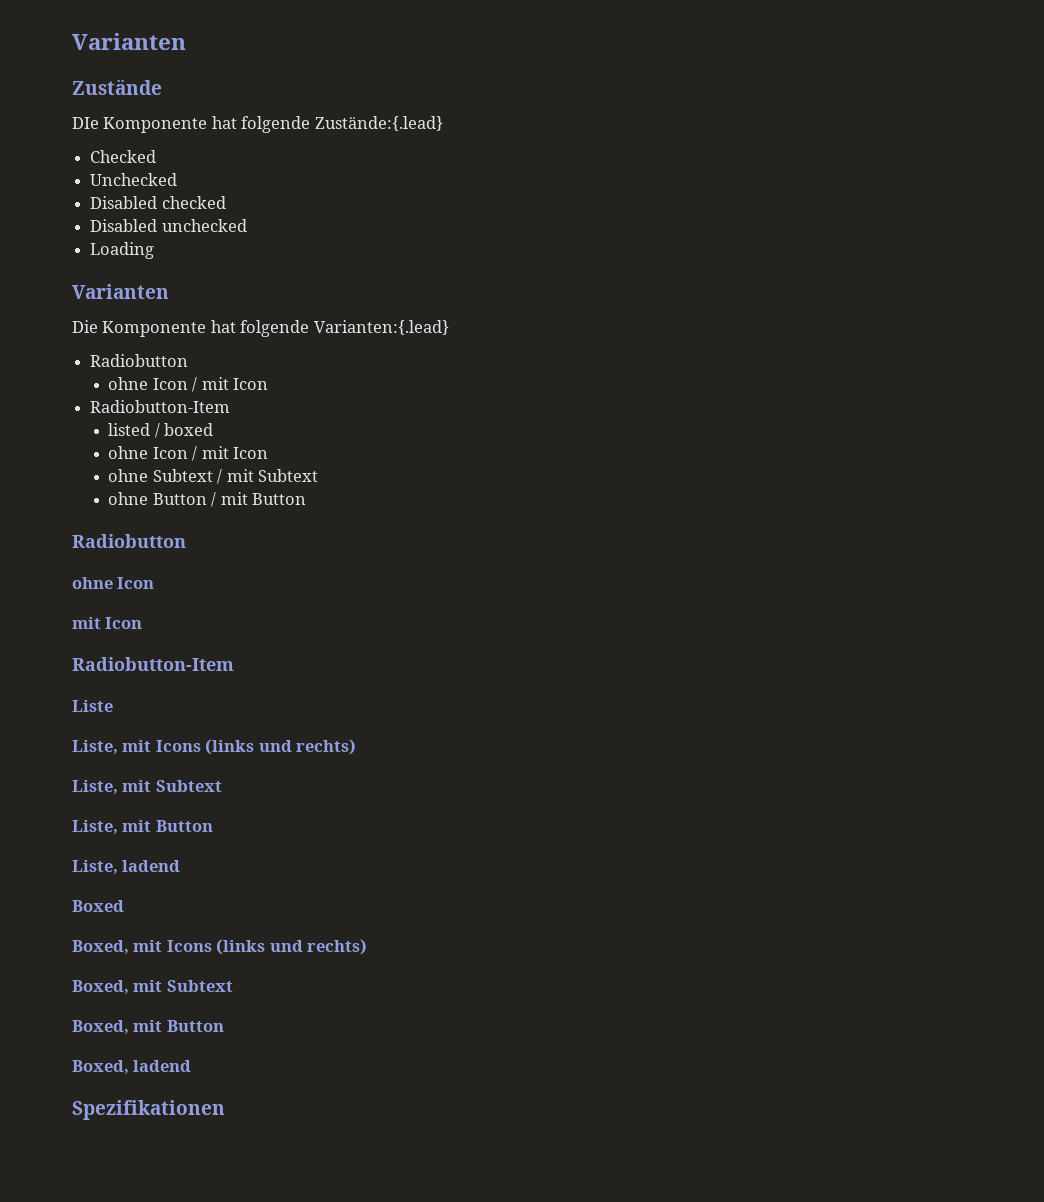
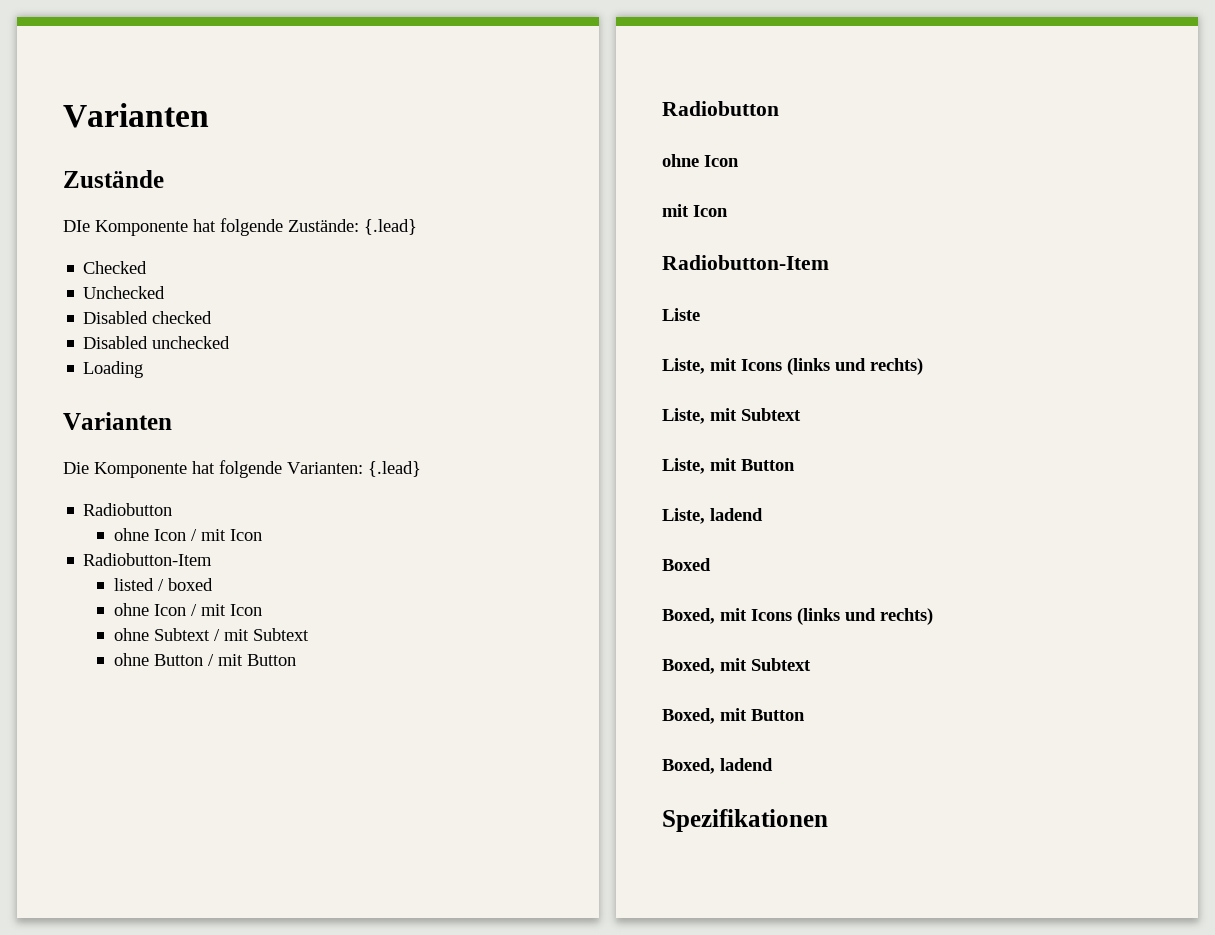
[314,116,443,131] Zustände:{.lead} -> [288,219,417,235] Zustände: {.lead}
[313,320,449,335] Varianten:{.lead} -> [287,461,421,477] Varianten: {.lead}

